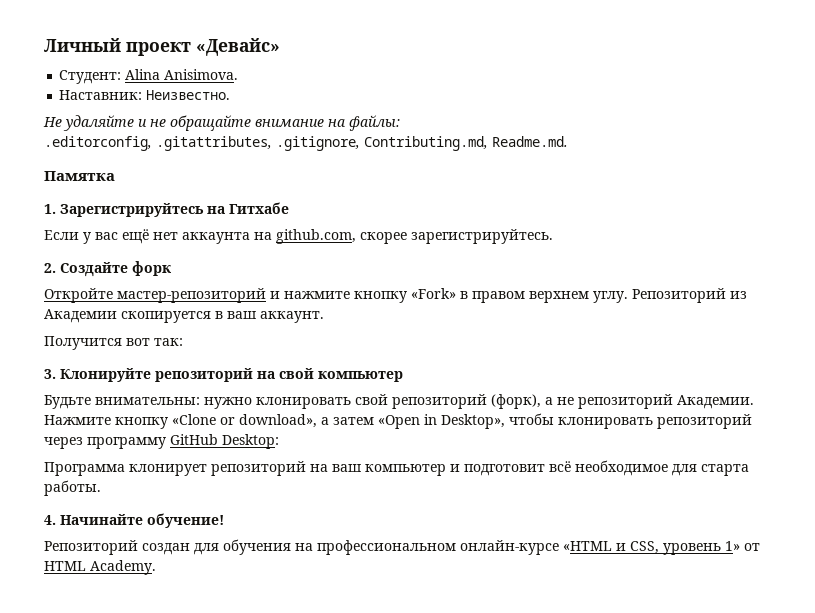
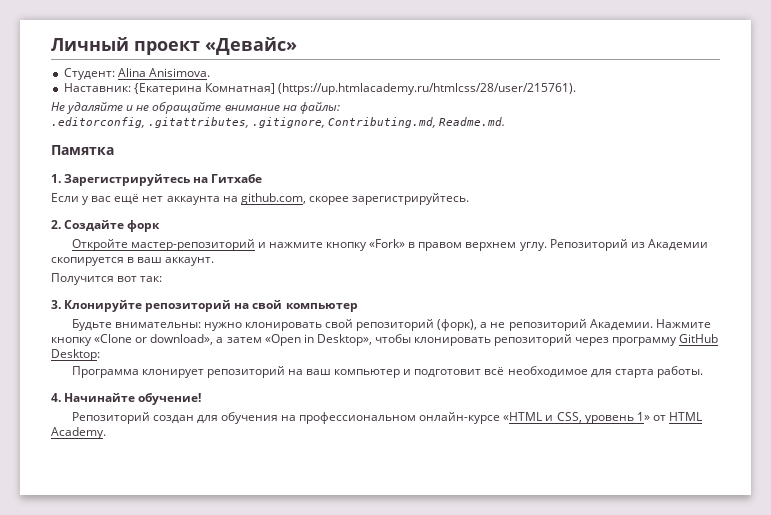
[146,90,231,100] Неизвестно. -> [133,83,576,95] {Екатерина Комнатная] (https://up.htmlacademy.ru/htmlcss/28/user/215761).

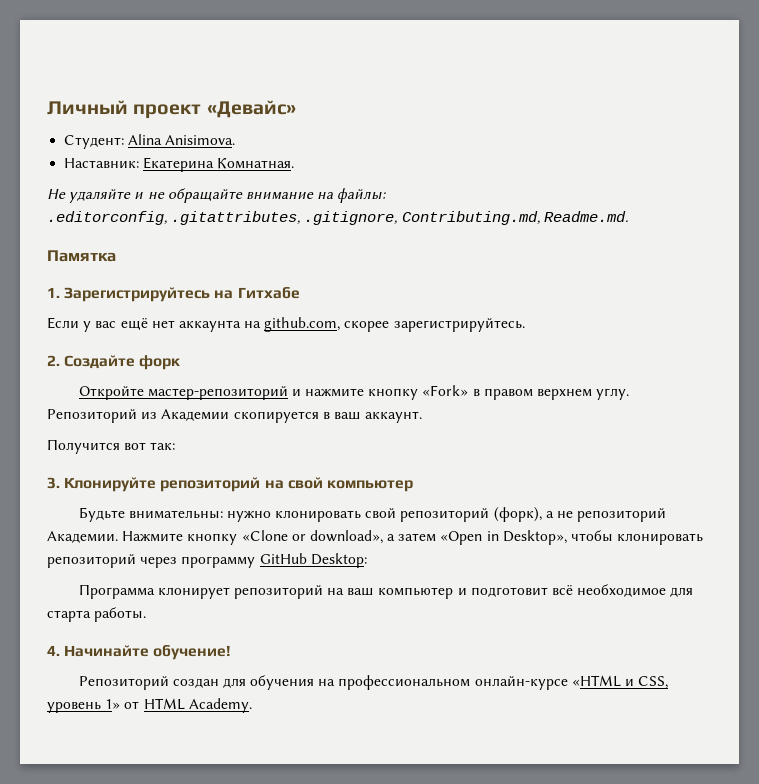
[133,83,576,95] {Екатерина Комнатная] (https://up.htmlacademy.ru/htmlcss/28/user/215761). -> [143,157,295,172] Екатерина Комнатная.

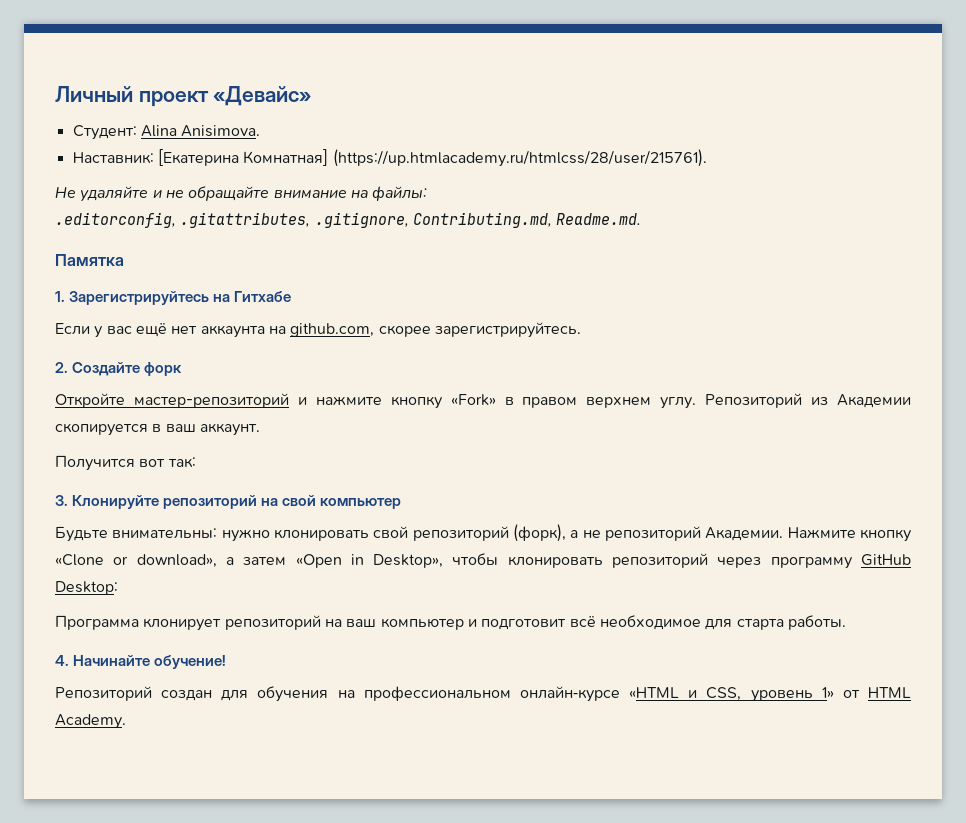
[143,157,295,172] Екатерина Комнатная. -> [157,149,707,167] [Екатерина Комнатная] (https://up.htmlacademy.ru/htmlcss/28/user/215761).

